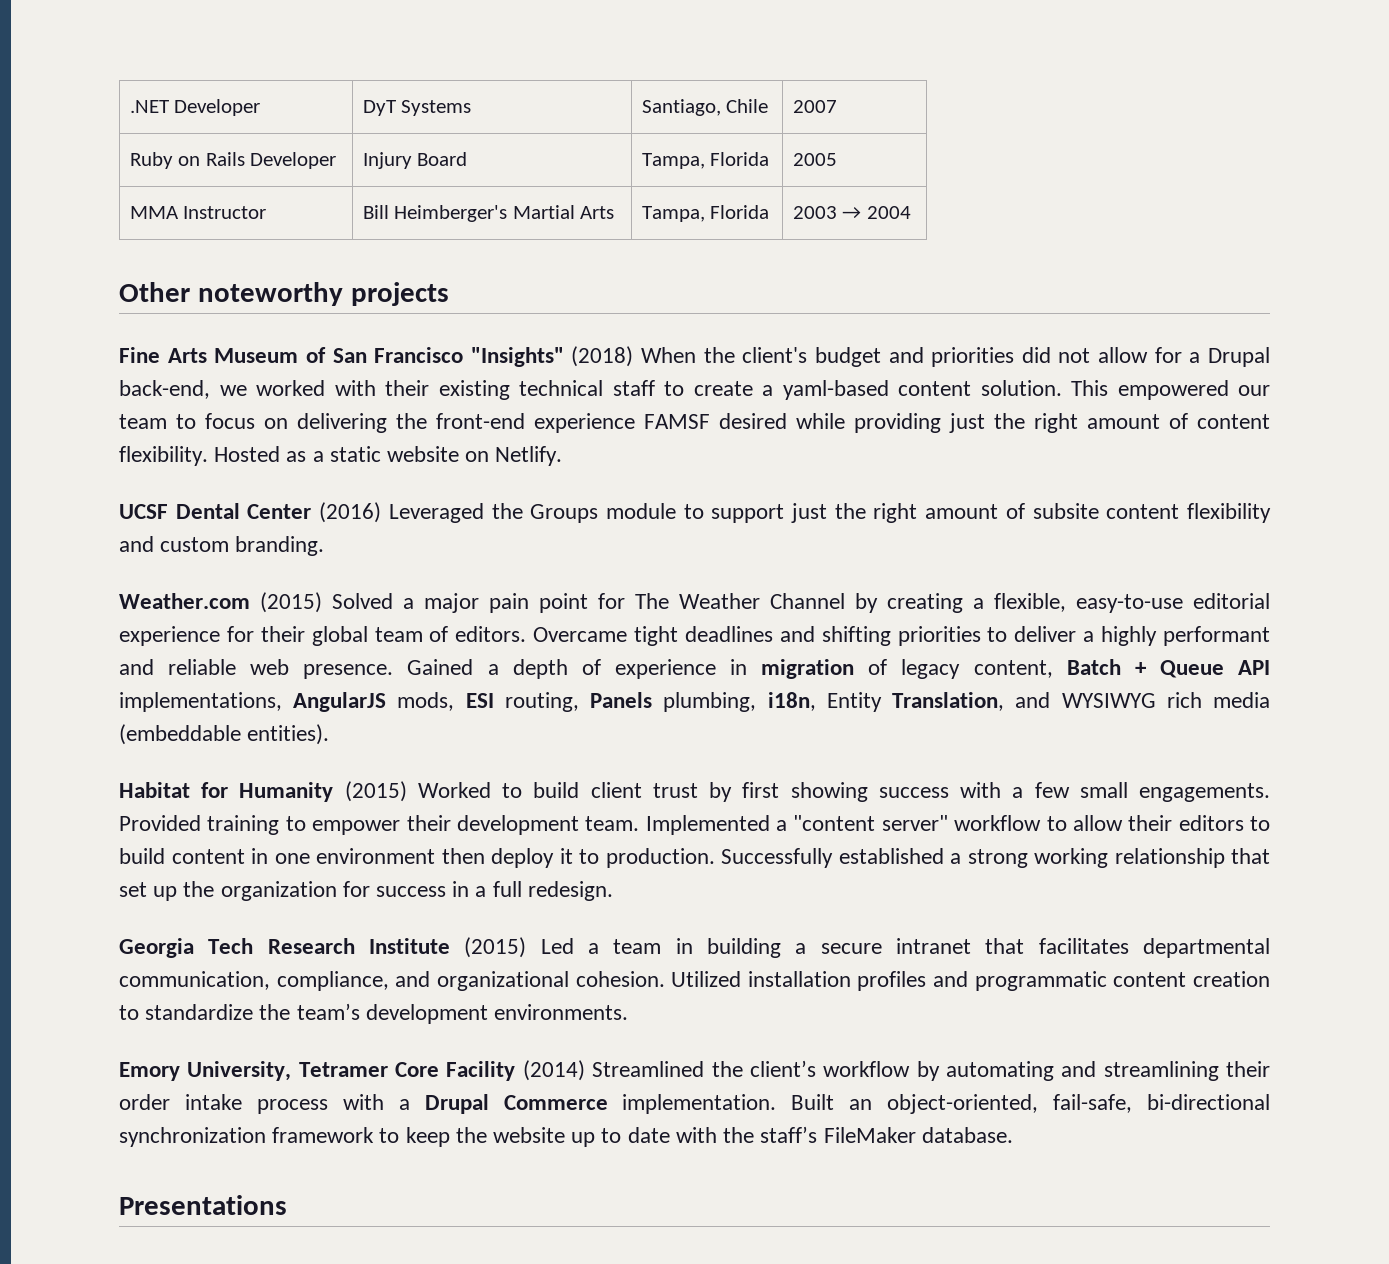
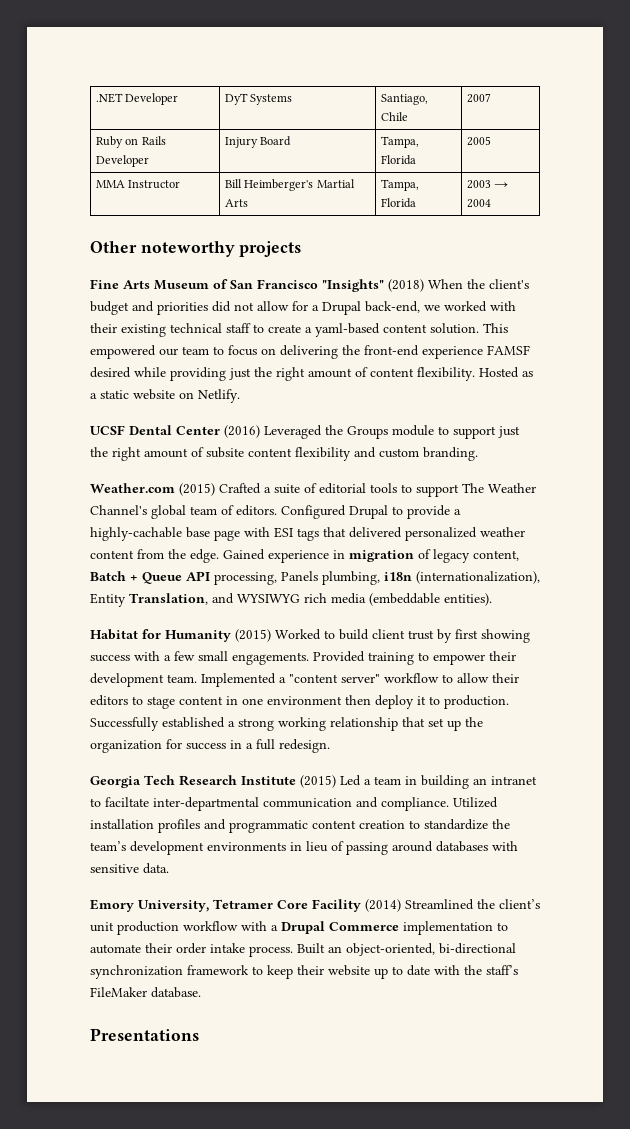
[332,593,1270,613] [119,626,1270,646] [119,659,601,679] Solved a major pain point for The Weather Channel by creating a flexible, easy-to-use editorial experience for their global team of editors. Overcame tight deadlines and shifting priorities to deliver a highly performant and reliable web presence. Gained a depth of -> [219,483,536,497] [90,505,461,519] [90,527,525,541] [90,549,265,563] Crafted a suite of editorial tools to support The Weather Channel's global team of editors. Configured Drupal to provide a highly-cachable base page with ESI tags that delivered personalized weather content from the edge. Gained
[119,692,816,712] implementations, AngularJS mods, ESI routing, Panels plumbing, i18n, -> [214,571,540,585] processing, Panels plumbing, i18n (internationalization),
[119,848,165,864] build -> [147,696,175,709] stage
[795,938,1271,958] [119,971,665,991] a secure intranet that facilitates departmental communication, compliance, and organizational cohesion. -> [473,776,537,785] [90,797,449,811] an intranet to faciltate inter-departmental communication and compliance.
[494,1004,629,1020] environments. -> [207,841,518,855] [90,863,169,874] environments in lieu of passing around databases with sensitive data.
[823,1061,1271,1081] [119,1094,777,1114] workflow by automating and streamlining their order intake process with a Drupal Commerce implementation. -> [90,921,508,935] [90,943,293,957] unit production workflow with a Drupal Commerce implementation to automate their order intake process.
[1053,1094,1133,1113] fail-safe, -> (435, 949) none
[455,1127,487,1143] the -> [297,965,324,975] their

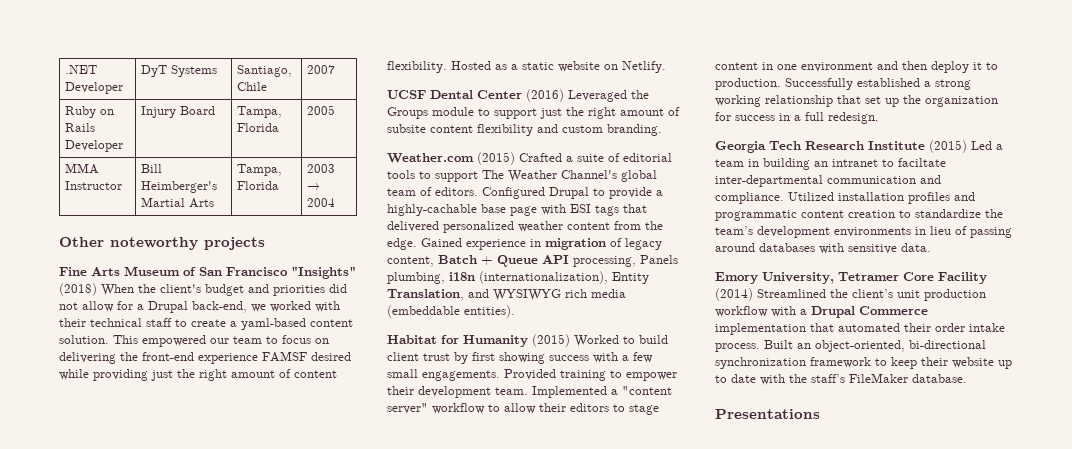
[121,324,166,337] existing -> (86, 322) none
(342, 700) none -> [877,61,898,70] and
[497,922,508,931] [90,944,141,954] to automate -> [810,323,900,332] that automated

